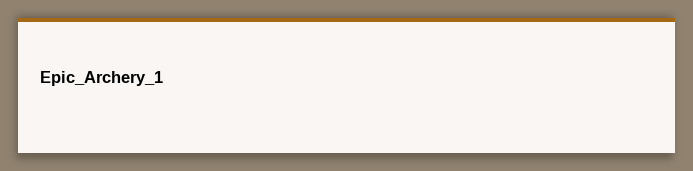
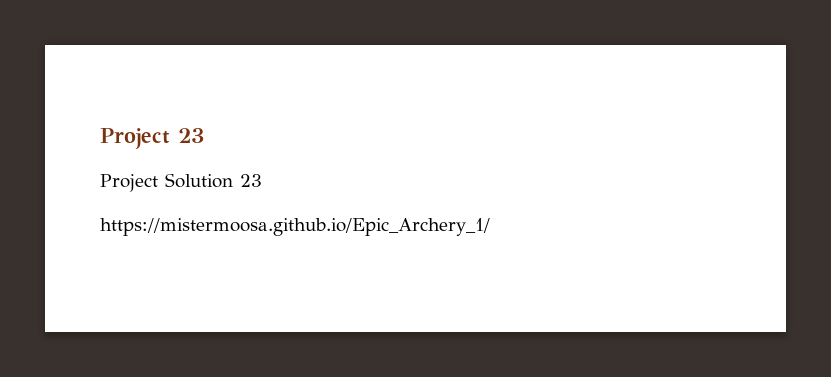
[40,71,163,86] Epic_Archery_1 -> [100,128,204,149] [100,173,262,192] [100,218,490,236] Project 23 // Project Solution 23 // https://mistermoosa.github.io/Epic_Archery_1/

